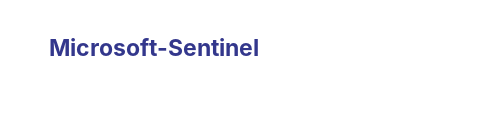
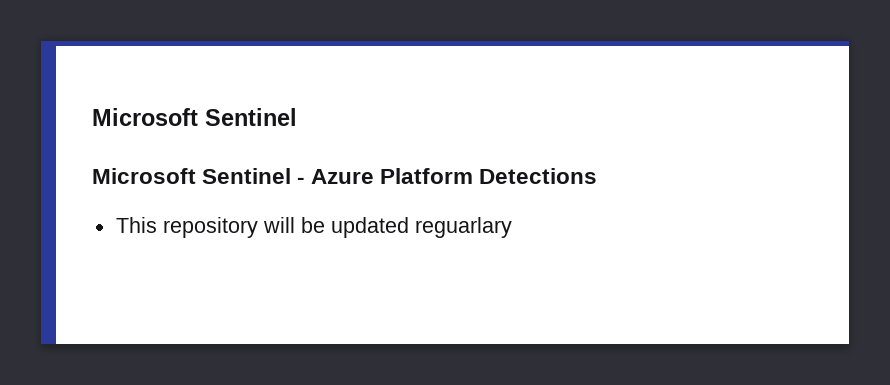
[49,38,259,56] Microsoft-Sentinel -> [92,108,297,126] [92,168,598,184] [115,217,512,238] Microsoft Sentinel // Microsoft Sentinel - Azure Platform Detections // This repository will be updated reguarlary

